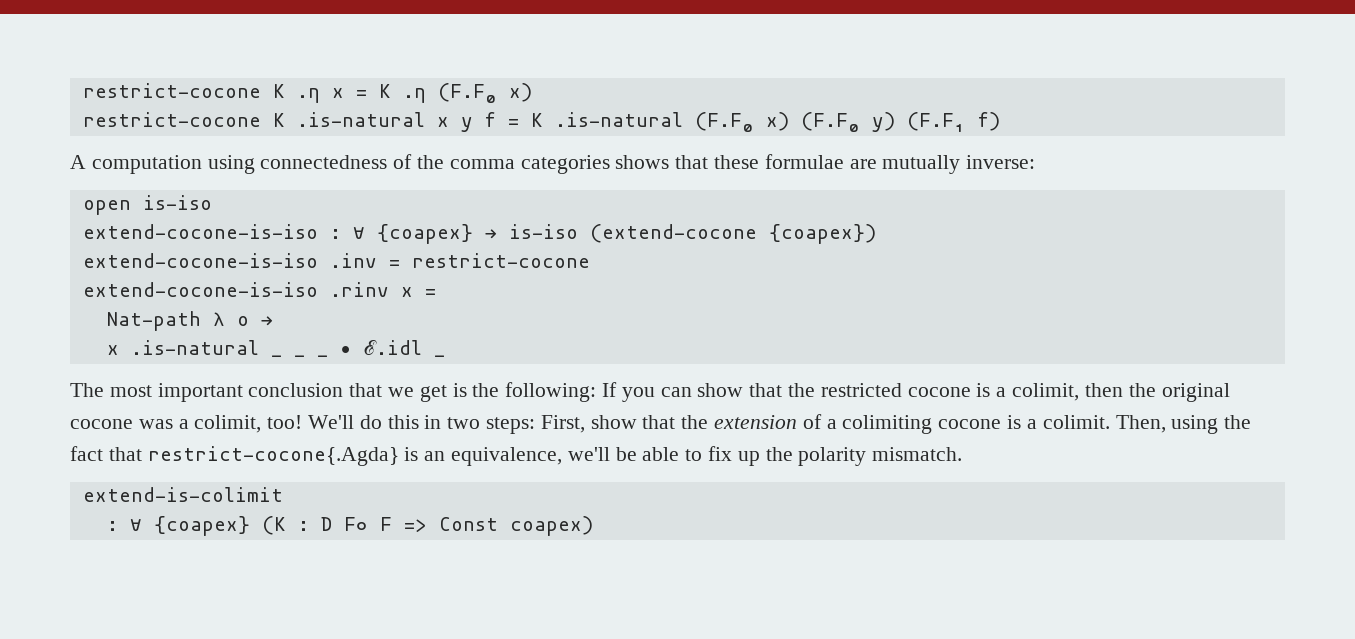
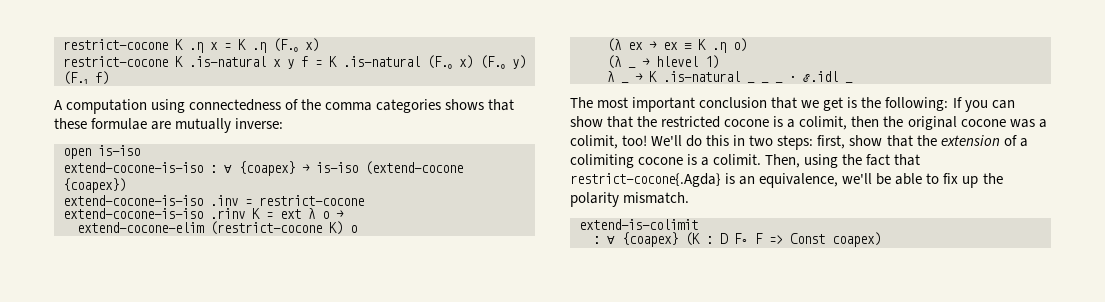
[437,83,497,103] (F.F₀ -> [273,38,298,52] (F.₀
[694,112,966,132] (F.F₀ x) (F.F₀ y) (F.F₁ -> [427,55,526,69] [63,71,88,85] (F.₀ x) (F.₀ y) (F.₁
[400,287,436,297] [106,311,201,331] x = // Nat-path -> [252,208,301,219] K = ext
[106,345,119,355] x -> [77,221,357,235] [607,38,747,53] [607,55,636,69] [642,55,719,69] [607,71,614,82] [621,82,629,83] [635,71,657,82] extend-cocone-elim (restrict-cocone K) o // (λ ex → ex ≡ K .η o) // (λ _ → hlevel 1) // λ _ → K
[540,415,585,433] First, -> [817,135,846,149] first,

